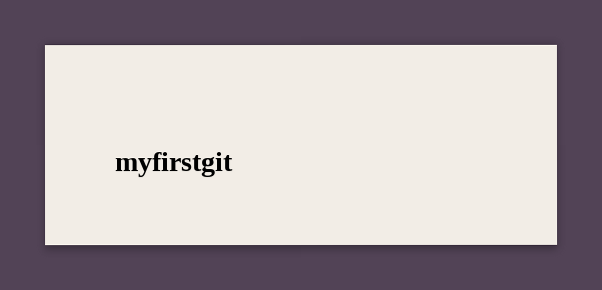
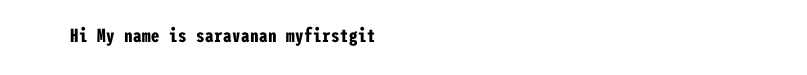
(115, 165) none -> [70,26,277,46] Hi My name is saravanan

